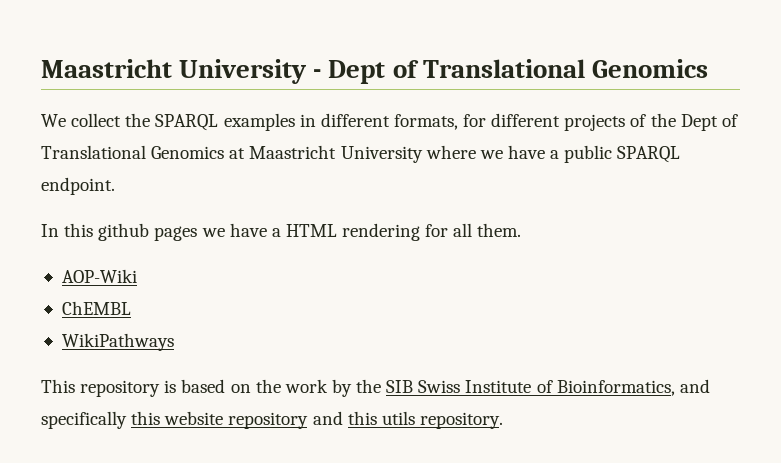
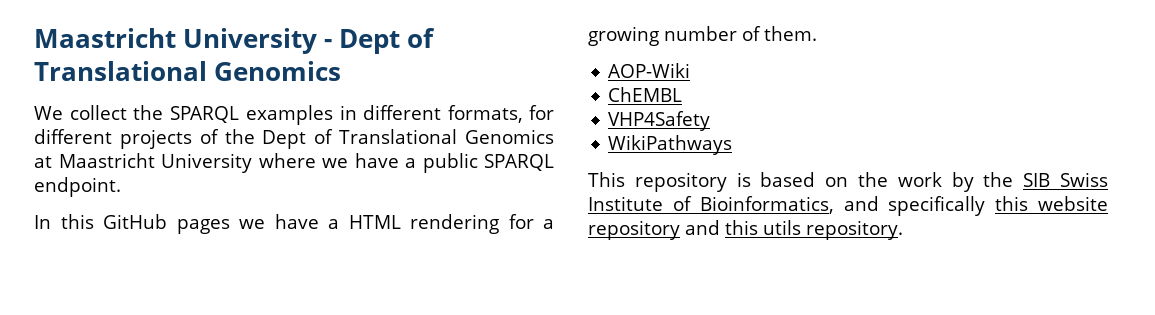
[98,223,150,241] github -> [103,214,167,229] GitHub
[453,223,473,237] all -> [543,219,554,229] [588,26,761,46] a growing number of
(131, 308) none -> [608,111,711,131] // VHP4Safety

